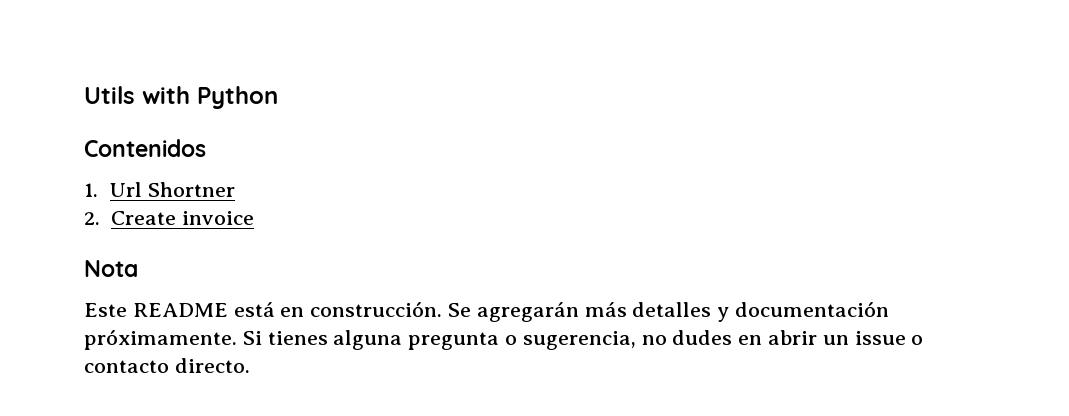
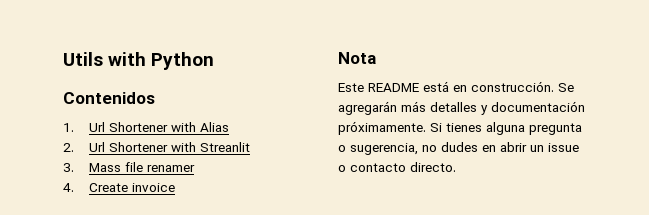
[147,182,235,197] [84,212,100,225] Shortner // 2. -> [108,122,229,132] [63,142,250,152] [63,162,195,172] [63,183,74,192] Shortener with Alias // 2. Url Shortener with Streanlit // 3. Mass file renamer // 4.

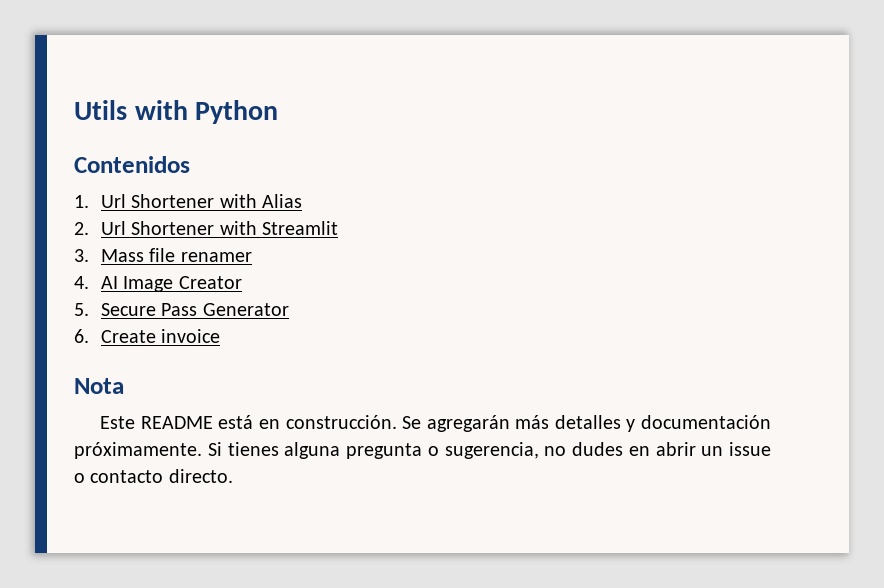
[199,142,250,152] Streanlit -> [261,221,338,235] Streamlit
(74, 187) none -> [100,276,242,292] [74,303,289,316] [74,329,89,343] AI Image Creator // 5. Secure Pass Generator // 6.

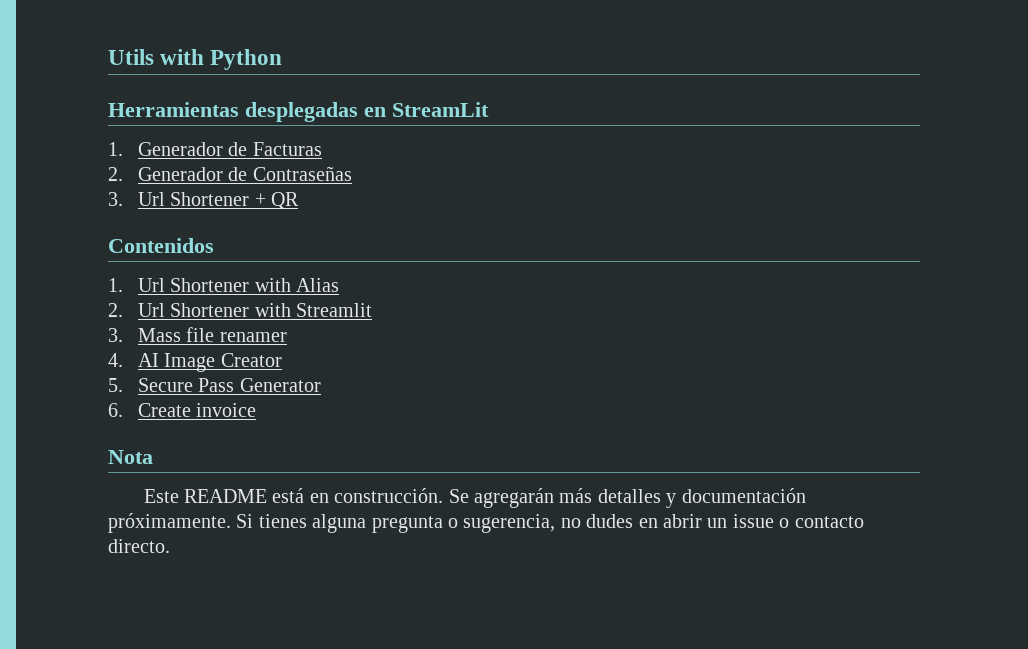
(279, 112) none -> [108,102,489,122] [108,142,322,156] [108,166,352,181] [108,192,300,209] // Herramientas desplegadas en StreamLit // 1. Generador de Facturas // 2. Generador de Contraseñas // 3. Url Shortener + QR

